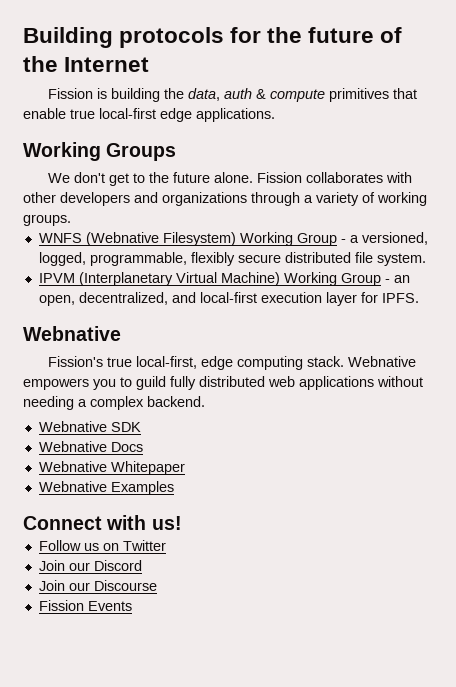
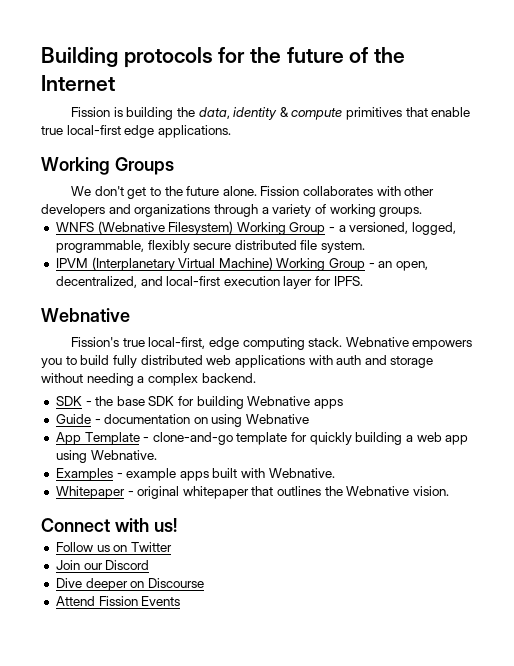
[224,88,253,99] auth -> [233,107,278,120] identity
[136,376,166,390] guild -> [80,355,110,365] build
(374, 383) none -> [308,355,434,368] with auth and storage
[38,421,141,432] [38,441,143,452] [38,461,185,475] [38,481,174,495] Webnative SDK // Webnative Docs // Webnative Whitepaper // Webnative Examples -> [55,396,344,409] [55,414,310,427] [55,432,469,445] [55,450,157,463] [55,468,335,481] [55,486,450,499] SDK - the base SDK for building Webnative apps // Guide - documentation on using Webnative // App Template - clone-and-go template for quickly building a web app using Webnative. // Examples - example apps built with Webnative. // Whitepaper - original whitepaper that outlines the Webnative vision.
[38,580,90,591] Join our -> [55,578,145,591] Dive deeper on
(157, 585) none -> [55,596,95,606] Attend

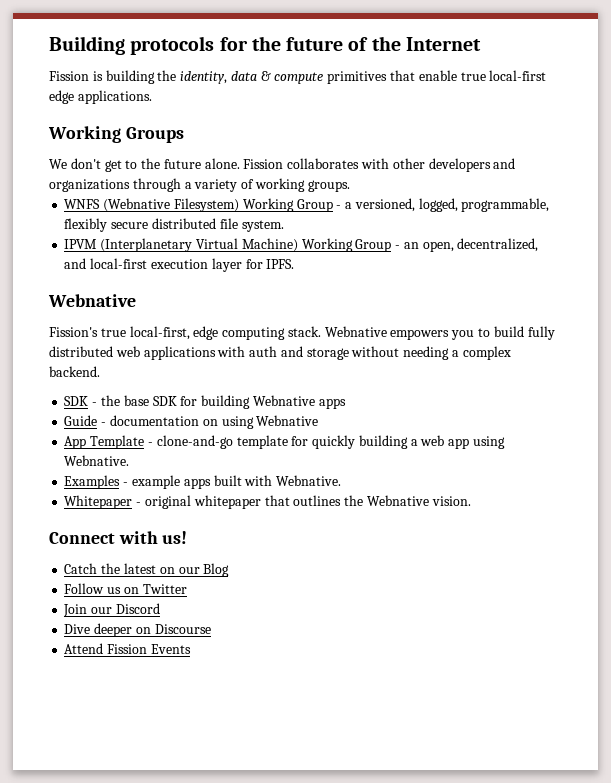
[198,107,278,120] data, identity -> [180,71,257,84] identity, data
(177, 525) none -> [64,563,230,577] // Catch the latest on our Blog

